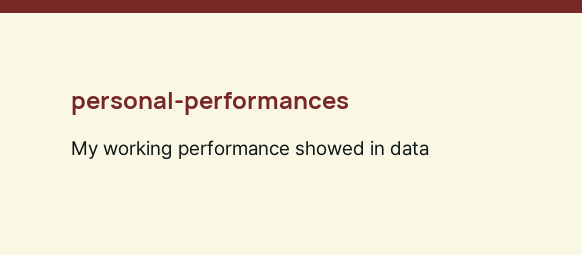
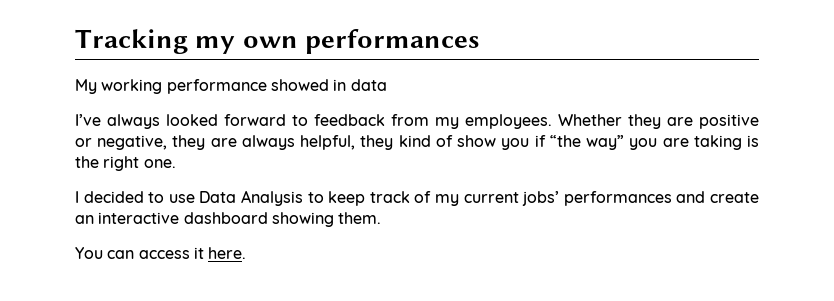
[71,92,349,115] personal-performances -> [75,29,481,54] Tracking my own performances
(430, 148) none -> [75,114,759,129] [75,135,760,150] [75,156,176,171] [75,190,760,206] [75,212,382,227] [75,247,247,259] // I’ve always looked forward to feedback from my employees. Whether they are positive or negative, they are always helpful, they kind of show you if “the way” you are taking is the right one. // I decided to use Data Analysis to keep track of my current jobs’ performances and create an interactive dashboard showing them. // You can access it here.

